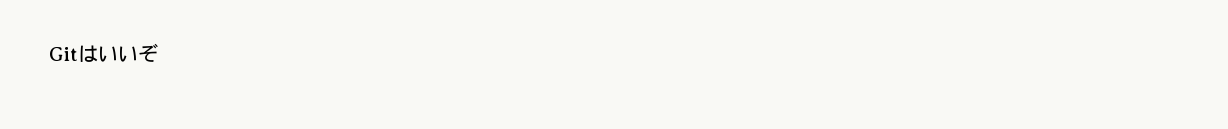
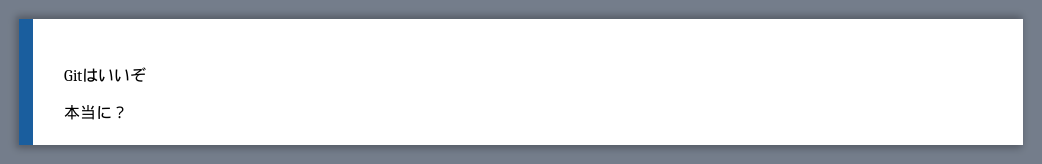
(158, 52) none -> [64,105,128,120] // 本当に？

